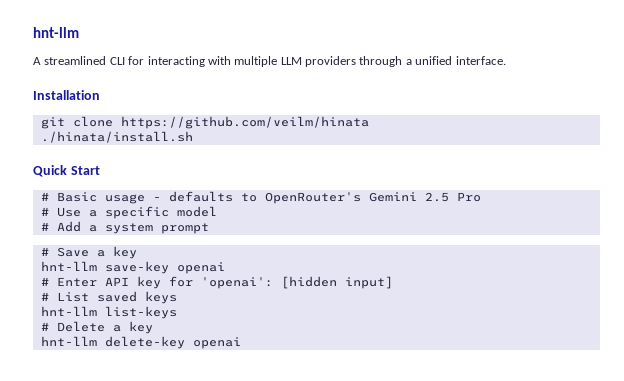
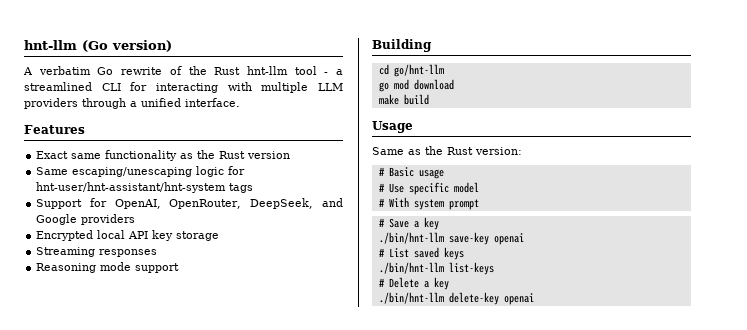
[33,27,79,38] hnt-llm -> [24,40,172,52] hnt-llm (Go version)
(41, 61) none -> [38,66,343,75] verbatim Go rewrite of the Rust hnt-llm tool - a
[33,90,100,100] [40,116,369,129] [40,131,193,143] [33,165,100,177] [40,191,481,204] Installation // git clone https://github.com/veilm/hinata // ./hinata/install.sh // Quick Start // # Basic usage - defaults to OpenRouter's Gemini 2.5 Pro -> [24,125,85,134] [36,150,291,161] [36,166,246,177] [36,182,254,193] [36,198,343,209] [36,214,136,225] [36,230,220,241] [36,247,158,257] [36,262,180,273] [372,39,432,52] [378,64,444,77] [378,79,454,92] [378,94,429,105] [372,121,413,133] [372,146,522,155] [378,167,444,179] Features // Exact same functionality as the Rust version // Same escaping/unescaping logic for hnt-user/hnt-assistant/hnt-system tags // Support for OpenAI, OpenRouter, DeepSeek, and Google providers // Encrypted local API key storage // Streaming responses // Reasoning mode support // Building // cd go/hnt-llm // go mod download // make build // Usage // Same as the Rust version: // # Basic usage
[88,210,97,217] a -> (404, 188) none
[56,221,97,232] Add a -> [388,197,409,207] With
[40,261,97,271] hnt-llm -> [378,232,444,244] ./bin/hnt-llm
[40,276,393,289] // # Enter API key for 'openai': [hidden input] -> (524, 239) none
[40,306,97,316] hnt-llm -> [378,262,444,274] ./bin/hnt-llm
[40,336,97,346] hnt-llm -> [378,292,444,304] ./bin/hnt-llm

